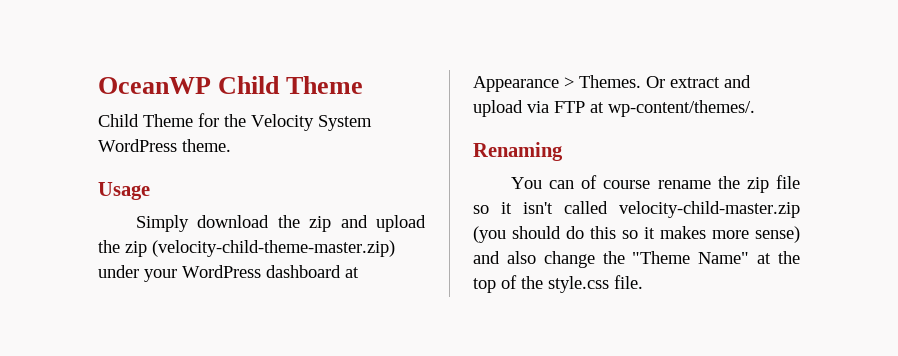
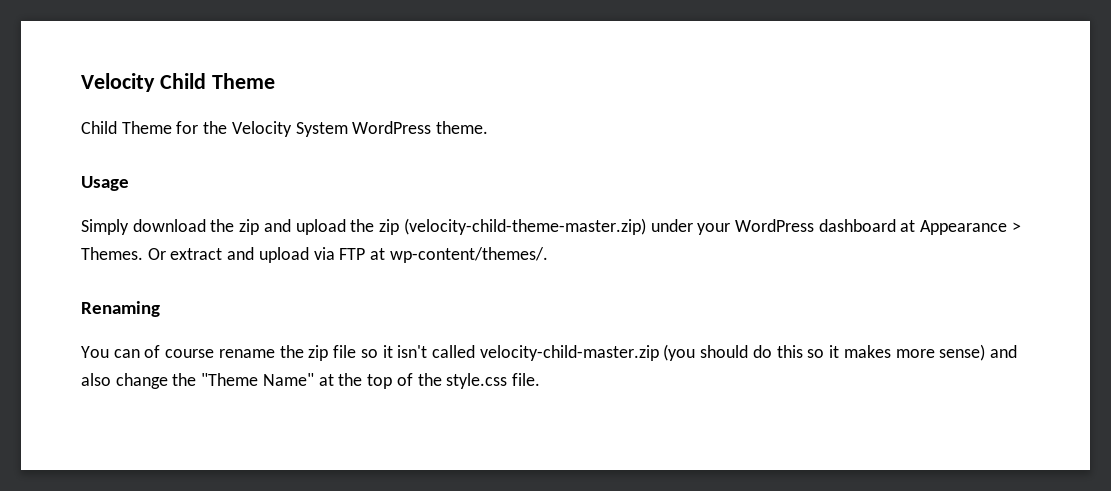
[98,77,211,94] OceanWP -> [81,73,155,92] Velocity

